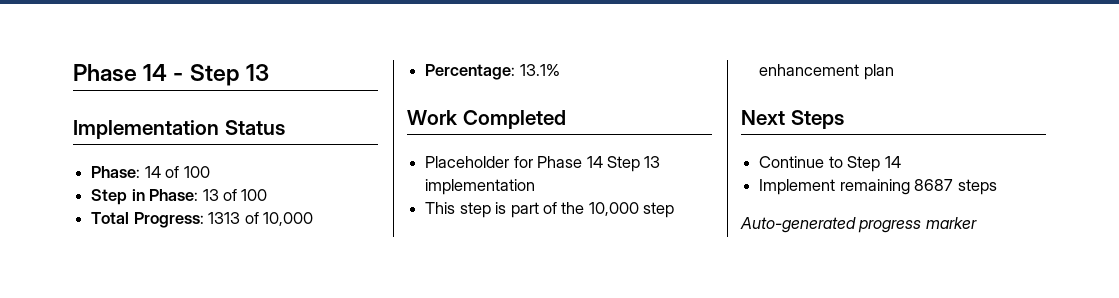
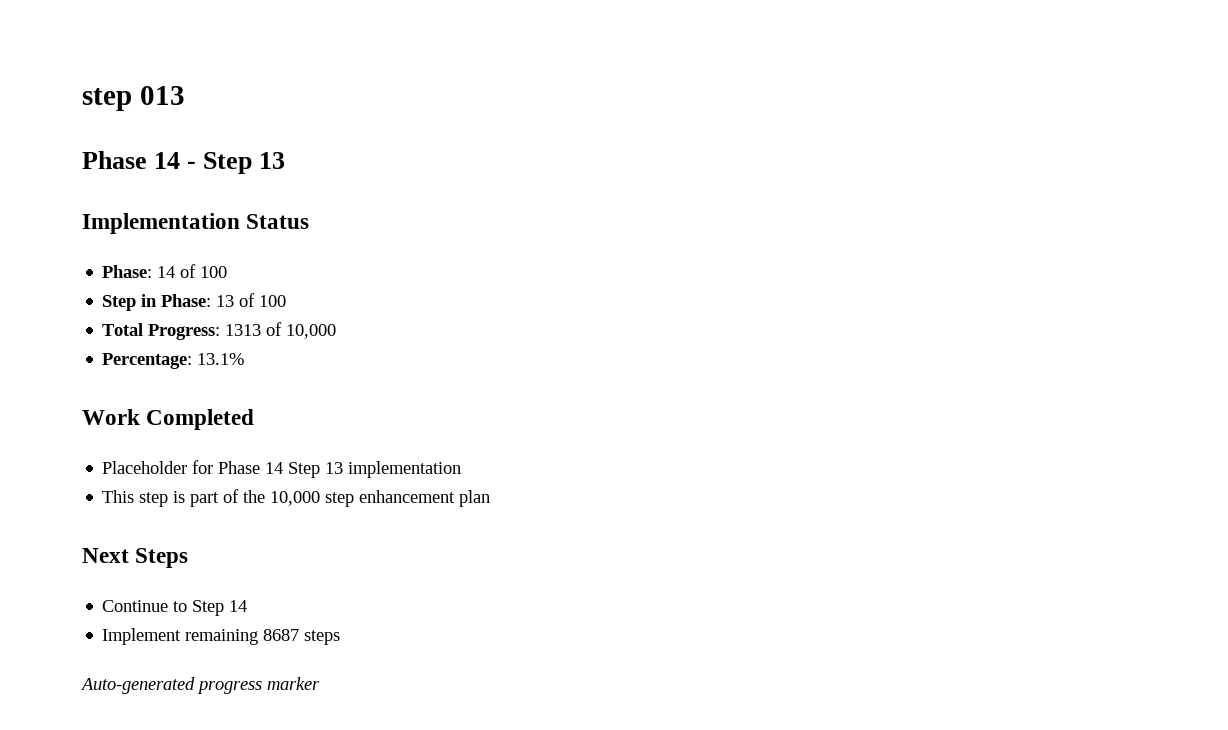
(73, 73) none -> [82,86,185,111] step 013 //

